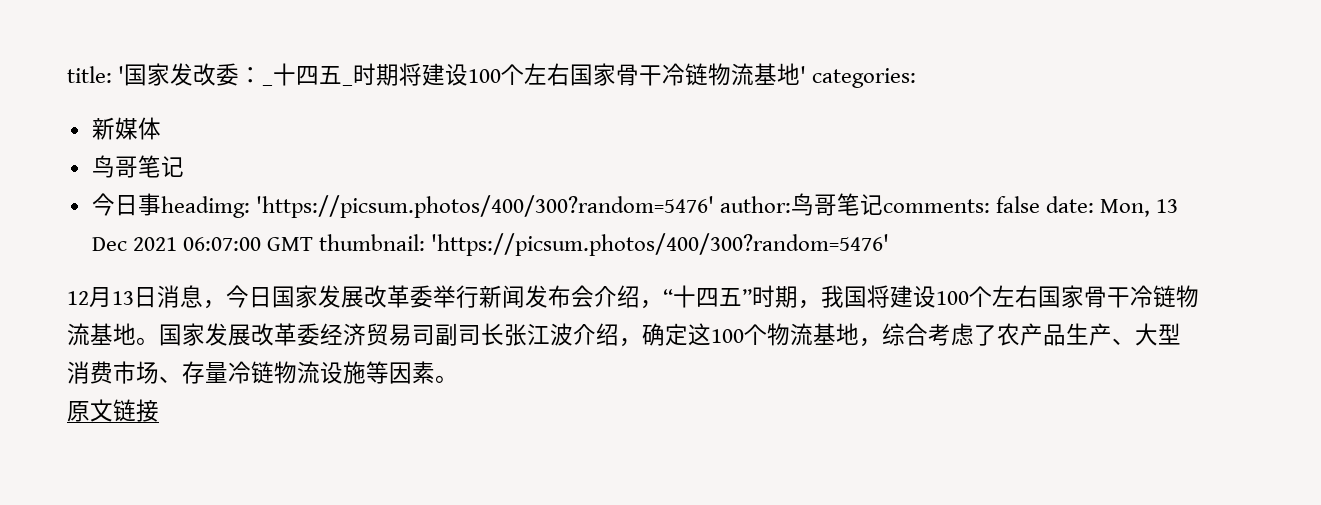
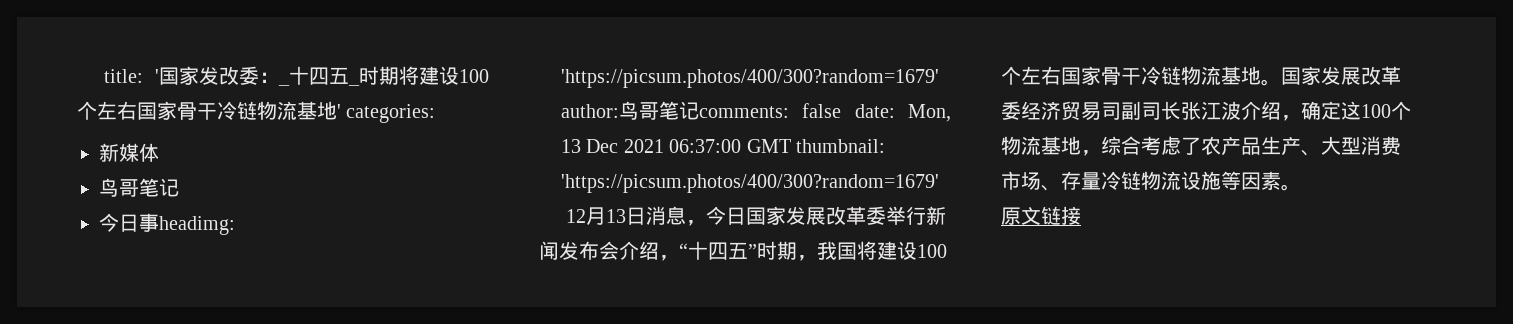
[255,195,714,218] 'https://picsum.photos/400/300?random=5476' -> [561,69,939,88] 'https://picsum.photos/400/300?random=1679'
[182,237,261,251] 06:07:00 -> [669,139,742,153] 06:37:00
[431,233,890,256] 'https://picsum.photos/400/300?random=5476' -> [561,174,939,193] 'https://picsum.photos/400/300?random=1679'

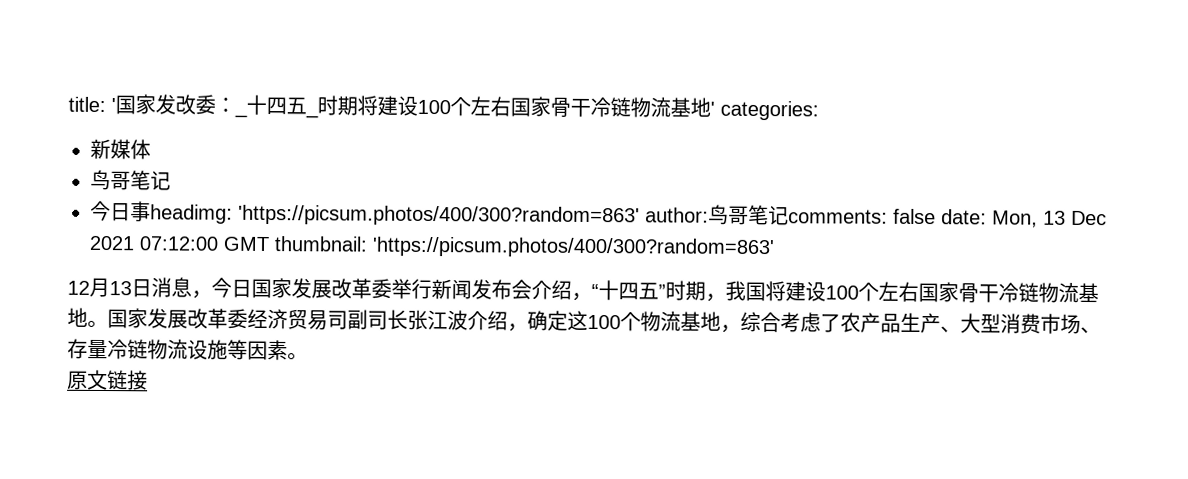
[561,69,939,88] 'https://picsum.photos/400/300?random=1679' -> [238,204,640,227] 'https://picsum.photos/400/300?random=863'
[669,139,742,153] 06:37:00 -> [139,236,219,251] 07:12:00
[561,174,939,193] 'https://picsum.photos/400/300?random=1679' -> [372,236,775,259] 'https://picsum.photos/400/300?random=863'

